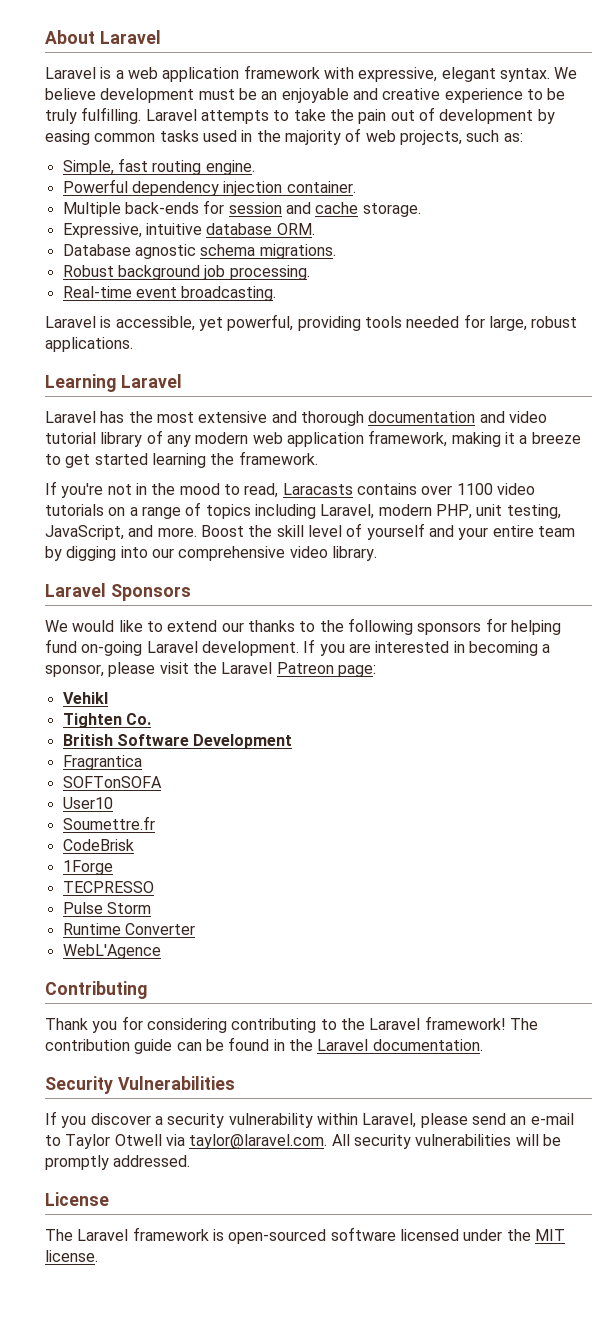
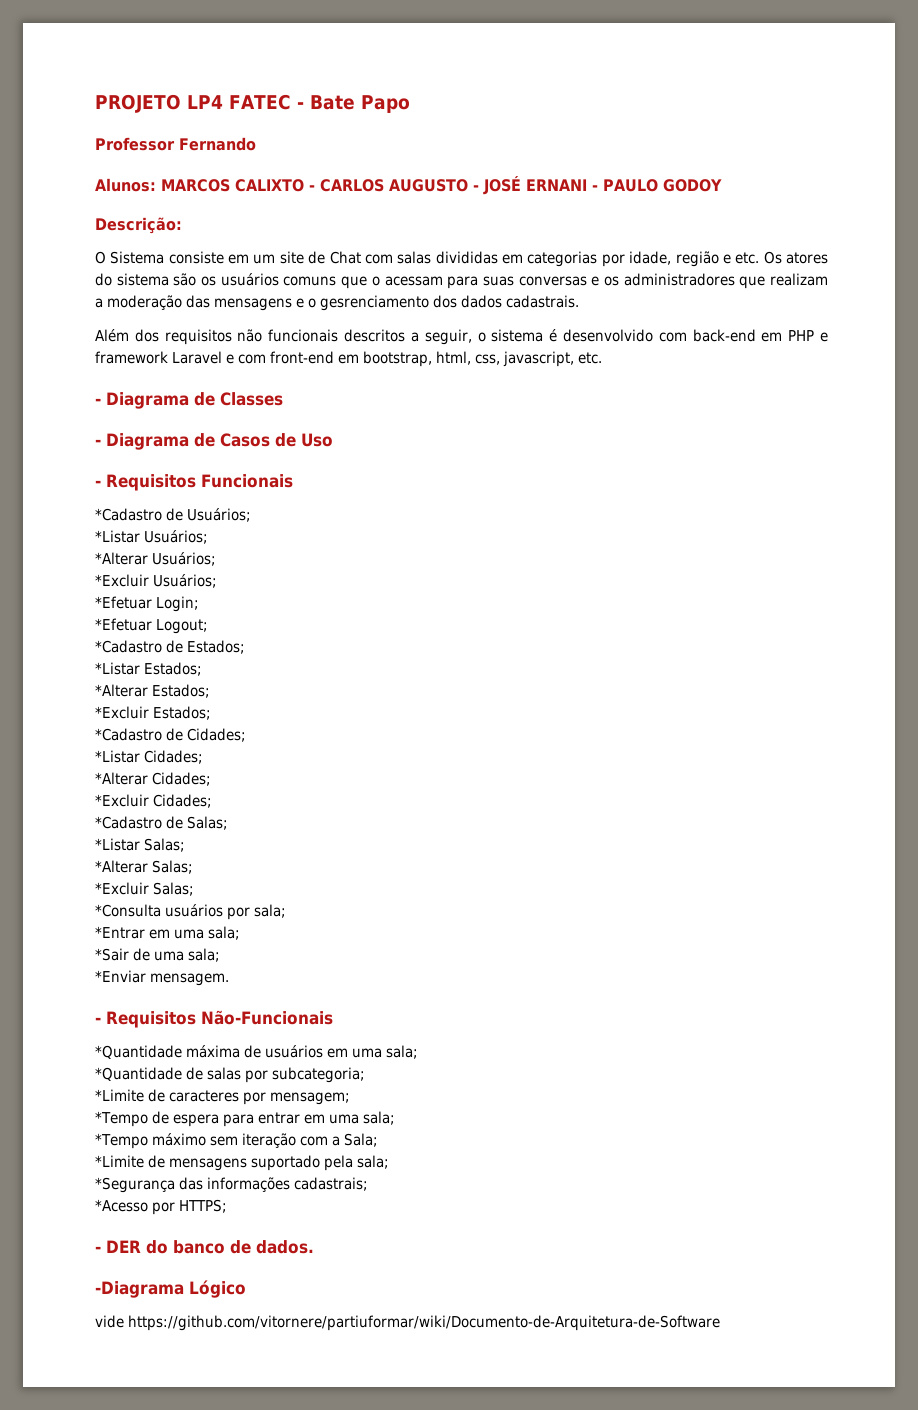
[45,30,161,44] [45,65,578,82] [45,88,566,103] [45,107,555,124] [45,128,523,145] [62,158,255,175] [62,179,356,196] [62,200,421,217] [62,223,315,238] [62,244,336,259] [62,265,310,280] [62,286,277,301] [45,314,578,331] [45,337,133,352] [45,374,182,392] [45,411,547,426] [45,430,581,447] [45,451,318,468] [45,481,535,498] [45,502,561,519] [45,523,575,540] [45,546,377,561] [45,583,191,601] [45,618,561,635] [45,639,551,656] [45,662,376,677] [62,692,108,704] [62,713,151,728] [62,734,293,749] [62,755,142,770] [62,776,162,788] [62,797,113,809] [62,816,155,830] [62,839,134,851] [62,860,113,875] [62,881,154,893] [62,902,151,914] [62,923,195,935] [62,944,161,959] [45,981,147,999] [45,1016,538,1033] [45,1037,483,1054] [45,1076,235,1094] [45,1111,574,1128] [45,1134,561,1149] [45,1155,191,1170] [45,1192,109,1206] [45,1227,565,1244] [45,1250,98,1262] About Laravel // Laravel is a web application framework with expressive, elegant syntax. We believe development must be an enjoyable and creative experience to be truly fulfilling. Laravel attempts to take the pain out of development by easing common tasks used in the majority of web projects, such as: // Simple, fast routing engine. // Powerful dependency injection container. // Multiple back-ends for session and cache storage. // Expressive, intuitive database ORM. // Database agnostic schema migrations. // Robust background job processing. // Real-time event broadcasting. // Laravel is accessible, yet powerful, providing tools needed for large, robust applications. // Learning Laravel // Laravel has the most extensive and thorough documentation and video tutorial library of any modern web application framework, making it a breeze to get started learning the framework. // If you're not in the mood to read, Laracasts contains over 1100 video tutorials on a range of topics including Laravel, modern PHP, unit testing, JavaScript, and more. Boost the skill level of yourself and your entire team by digging into our comprehensive video library. // Laravel Sponsors // We would like to extend our thanks to the following sponsors for helping fund on-going Laravel development. If you are interested in becoming a sponsor, please visit the Laravel Patreon page: // Vehikl // Tighten Co. // British Software Development // Fragrantica // SOFTonSOFA // User10 // Soumettre.fr // CodeBrisk // 1Forge // TECPRESSO // Pulse Storm // Runtime Converter // WebL'Agence // Contributing // Thank you for considering contributing to the Laravel framework! The contribution guide can be found in the Laravel documentation. // Security Vulnerabilities // If you discover a security vulnerability within Laravel, please send an e-mail to Taylor Otwell via taylor@laravel.com. All security vulnerabilities will be promptly addressed. // License // The Laravel framework is open-sourced software licensed under the MIT license. -> [95,94,410,113] [95,137,256,151] [95,176,722,195] [95,217,182,234] [95,251,828,267] [95,273,828,289] [95,295,579,311] [95,329,828,345] [95,351,602,367] [95,392,283,409] [95,433,333,450] [95,474,293,491] [95,508,251,522] [95,530,208,544] [95,552,216,566] [95,574,217,588] [95,596,199,612] [95,618,208,634] [95,640,245,654] [95,662,202,676] [95,684,210,698] [95,706,211,720] [95,728,246,742] [95,750,203,764] [95,772,211,786] [95,794,212,808] [95,816,228,830] [95,838,185,852] [95,860,193,874] [95,882,194,896] [95,904,286,920] [95,926,240,940] [95,948,220,962] [95,970,229,986] [95,1010,333,1028] [95,1045,418,1059] [95,1067,365,1083] [95,1089,350,1105] [95,1111,395,1127] [95,1133,378,1149] [95,1155,389,1171] [95,1177,368,1193] [95,1199,227,1215] [95,1240,314,1254] [95,1280,246,1298] [95,1315,720,1331] PROJETO LP4 FATEC - Bate Papo // Professor Fernando // Alunos: MARCOS CALIXTO - CARLOS AUGUSTO - JOSÉ ERNANI - PAULO GODOY // Descrição: // O Sistema consiste em um site de Chat com salas divididas em categorias por idade, região e etc. Os atores do sistema são os usuários comuns que o acessam para suas conversas e os administradores que realizam a moderação das mensagens e o gesrenciamento dos dados cadastrais. // Além dos requisitos não funcionais descritos a seguir, o sistema é desenvolvido com back-end em PHP e framework Laravel e com front-end em bootstrap, html, css, javascript, etc. // - Diagrama de Classes // - Diagrama de Casos de Uso // - Requisitos Funcionais // *Cadastro de Usuários; // *Listar Usuários; // *Alterar Usuários; // *Excluir Usuários; // *Efetuar Login; // *Efetuar Logout; // *Cadastro de Estados; // *Listar Estados; // *Alterar Estados; // *Excluir Estados; // *Cadastro de Cidades; // *Listar Cidades; // *Alterar Cidades; // *Excluir Cidades; // *Cadastro de Salas; // *Listar Salas; // *Alterar Salas; // *Excluir Salas; // *Consulta usuários por sala; // *Entrar em uma sala; // *Sair de uma sala; // *Enviar mensagem. // - Requisitos Não-Funcionais // *Quantidade máxima de usuários em uma sala; // *Quantidade de salas por subcategoria; // *Limite de caracteres por mensagem; // *Tempo de espera para entrar em uma sala; // *Tempo máximo sem iteração com a Sala; // *Limite de mensagens suportado pela sala; // *Segurança das informações cadastrais; // *Acesso por HTTPS; // - DER do banco de dados. // -Diagrama Lógico // vide https://github.com/vitornere/partiuformar/wiki/Documento-de-Arquitetura-de-Software

